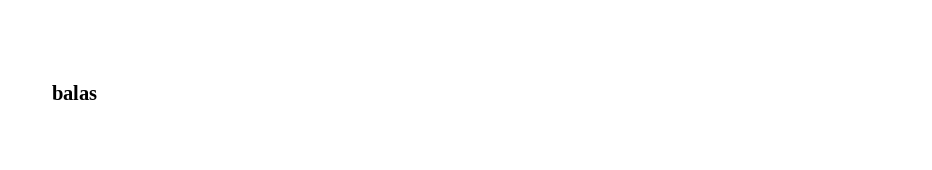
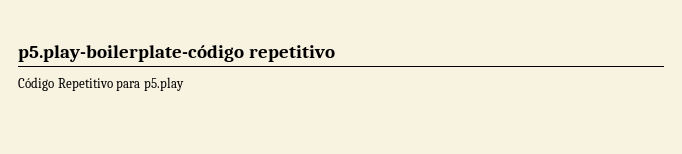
[52,85,97,100] balas -> [18,45,335,62] [18,77,184,91] p5.play-boilerplate-código repetitivo // Código Repetitivo para p5.play

